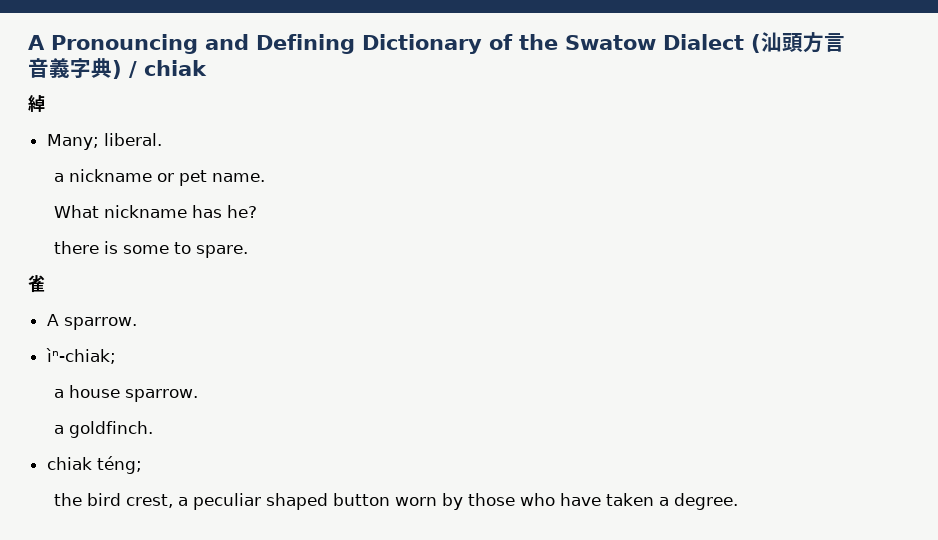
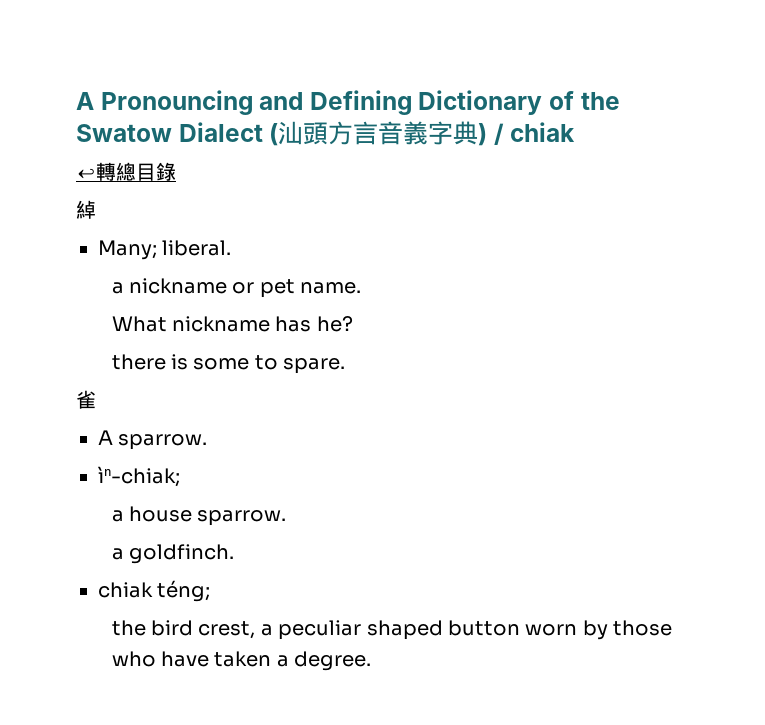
(207, 68) none -> [76,162,176,181] // ↩轉總目錄

